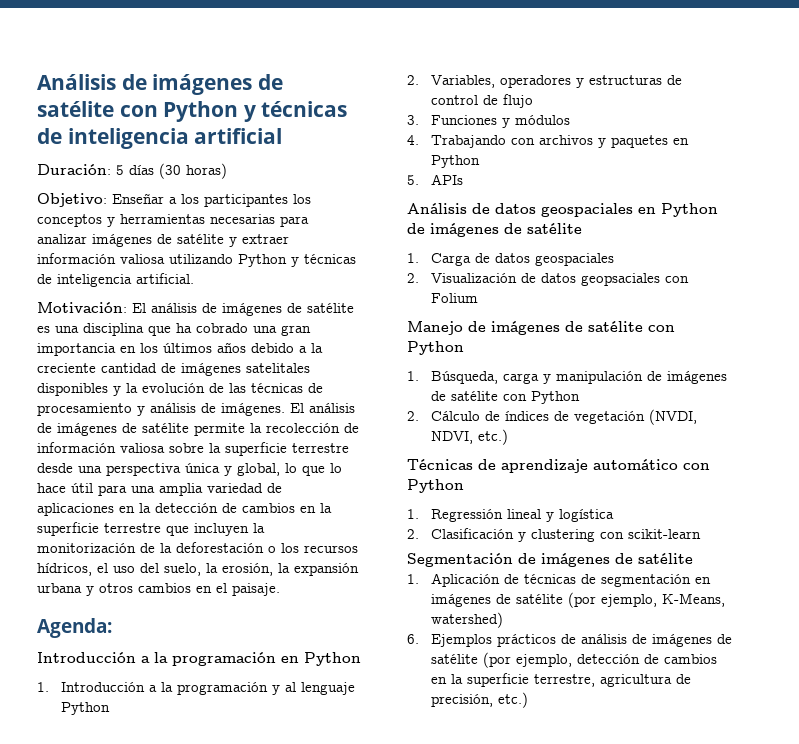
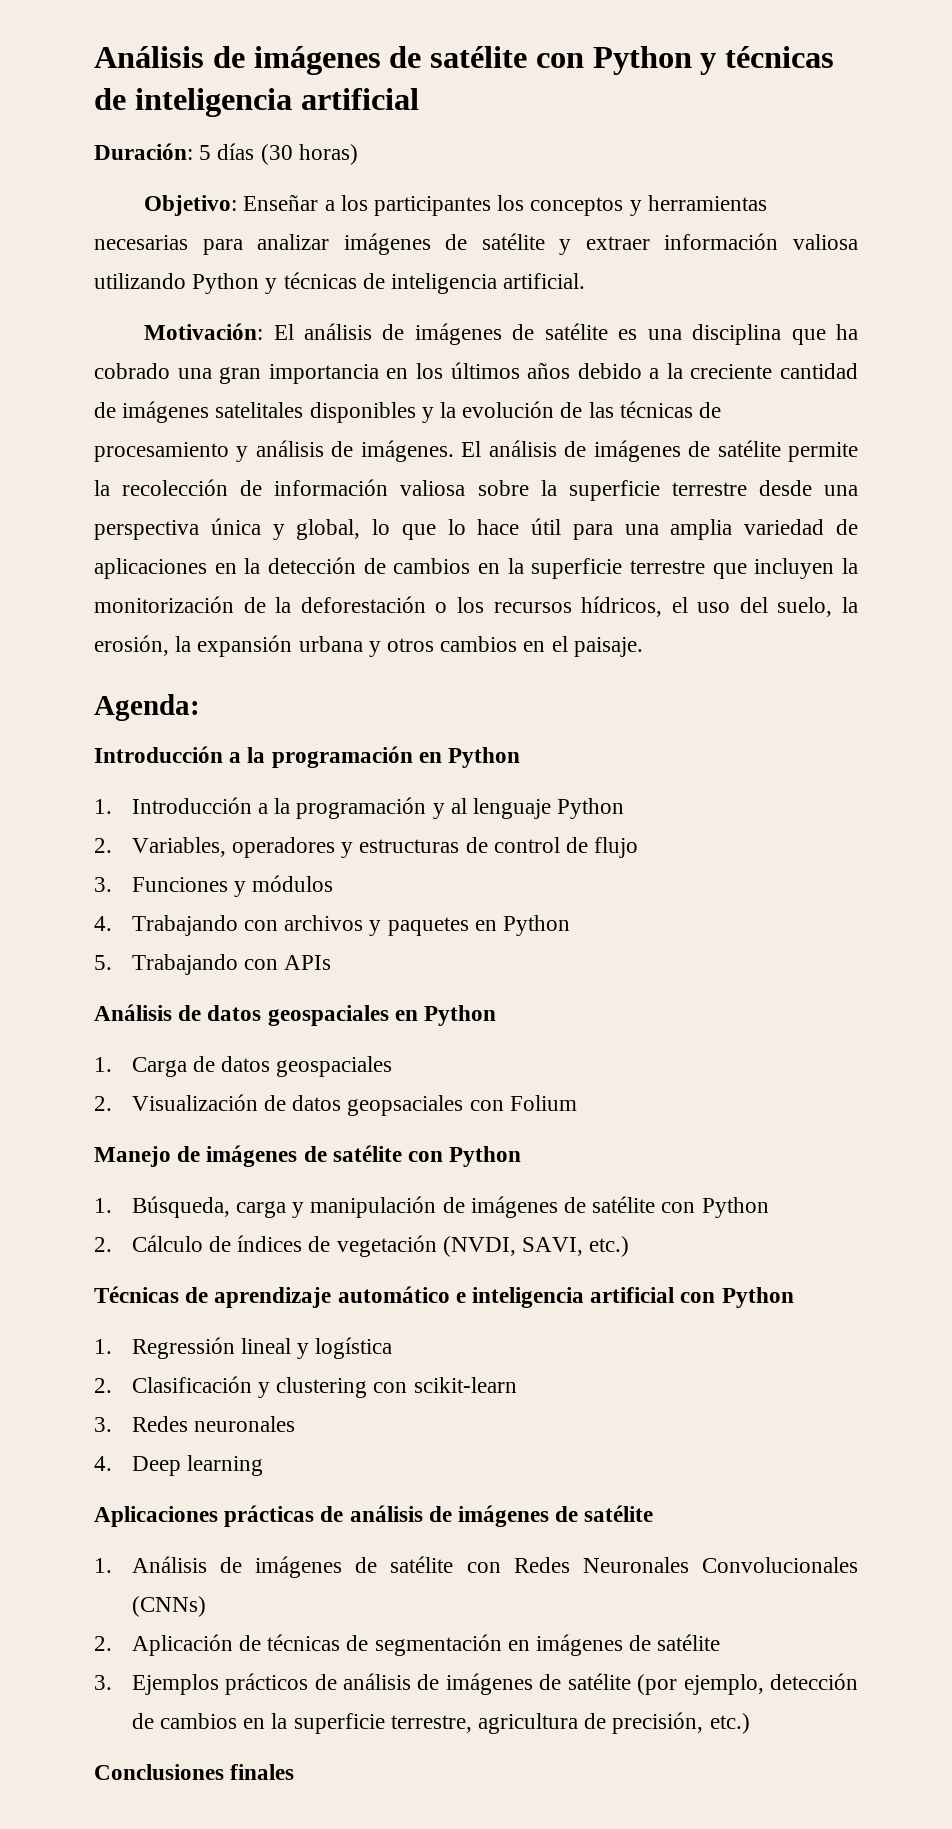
(419, 180) none -> [131,954,278,975] Trabajando con
[407,223,582,237] de imágenes de satélite -> (497, 1015) none
[430,431,473,444] NDVI, -> [521,1237,583,1256] SAVI,
(678, 464) none -> [455,1287,675,1308] e inteligencia artificial
[407,553,693,567] [407,574,419,584] Segmentación de imágenes de satélite // 1. -> [94,1416,295,1432] [94,1455,263,1476] [94,1505,654,1527] [94,1556,858,1578] [131,1596,206,1617] [94,1636,112,1651] 3. Redes neuronales // 4. Deep learning // Aplicaciones prácticas de análisis de imágenes de satélite // 1. Análisis de imágenes de satélite con Redes Neuronales Convolucionales (CNNs) // 2.
[567,592,725,608] [430,612,503,628] [407,634,419,644] (por ejemplo, K-Means, watershed) // 6. -> [94,1675,112,1690] // 3.
(528, 700) none -> [94,1764,295,1780] // Conclusiones finales

